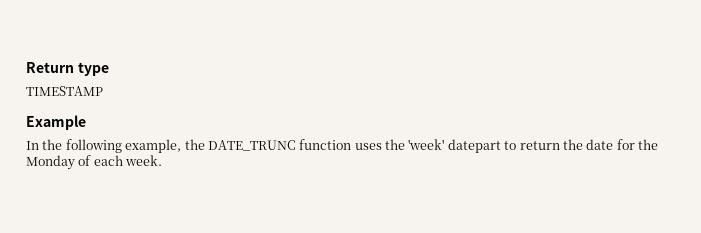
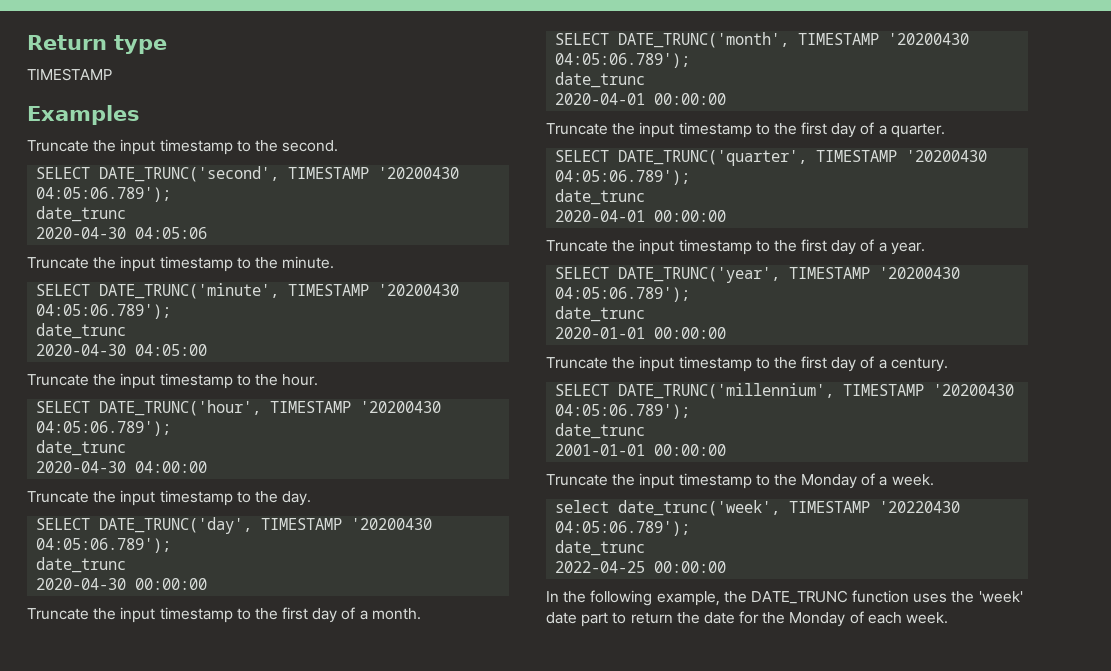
[26,115,86,130] Example -> [27,105,140,125] [27,139,339,155] [36,166,460,182] [36,187,172,202] [36,206,127,222] [36,227,208,239] [27,256,335,272] [36,283,460,299] [36,304,172,319] [36,323,127,339] [36,344,208,356] [27,373,319,389] [36,400,442,416] [36,421,172,436] [36,440,127,456] [36,461,208,473] [27,490,312,506] [36,517,433,534] [36,538,172,553] [36,557,127,573] [36,578,208,590] [27,607,421,623] [555,32,970,48] [555,53,691,68] [555,72,646,88] [555,93,727,105] [546,122,945,138] [555,150,988,166] [555,170,691,185] [555,189,646,205] [555,210,727,222] [546,239,925,255] [555,267,961,283] [555,287,691,302] [555,306,646,322] [555,327,727,339] [546,356,948,372] [555,383,1015,399] [555,404,691,419] [555,423,646,439] [555,444,727,456] [546,473,934,489] [555,500,961,516] [555,521,691,536] [555,540,646,556] [555,561,727,573] Examples // Truncate the input timestamp to the second. // SELECT DATE_TRUNC('second', TIMESTAMP '20200430 04:05:06.789'); // date_trunc // 2020-04-30 04:05:06 // Truncate the input timestamp to the minute. // SELECT DATE_TRUNC('minute', TIMESTAMP '20200430 04:05:06.789'); // date_trunc // 2020-04-30 04:05:00 // Truncate the input timestamp to the hour. // SELECT DATE_TRUNC('hour', TIMESTAMP '20200430 04:05:06.789'); // date_trunc // 2020-04-30 04:00:00 // Truncate the input timestamp to the day. // SELECT DATE_TRUNC('day', TIMESTAMP '20200430 04:05:06.789'); // date_trunc // 2020-04-30 00:00:00 // Truncate the input timestamp to the first day of a month. // SELECT DATE_TRUNC('month', TIMESTAMP '20200430 04:05:06.789'); // date_trunc // 2020-04-01 00:00:00 // Truncate the input timestamp to the first day of a quarter. // SELECT DATE_TRUNC('quarter', TIMESTAMP '20200430 04:05:06.789'); // date_trunc // 2020-04-01 00:00:00 // Truncate the input timestamp to the first day of a year. // SELECT DATE_TRUNC('year', TIMESTAMP '20200430 04:05:06.789'); // date_trunc // 2020-01-01 00:00:00 // Truncate the input timestamp to the first day of a century. // SELECT DATE_TRUNC('millennium', TIMESTAMP '20200430 04:05:06.789'); // date_trunc // 2001-01-01 00:00:00 // Truncate the input timestamp to the Monday of a week. // select date_trunc('week', TIMESTAMP '20220430 04:05:06.789'); // date_trunc // 2022-04-25 00:00:00
[447,139,501,153] datepart -> [546,612,609,627] date part

